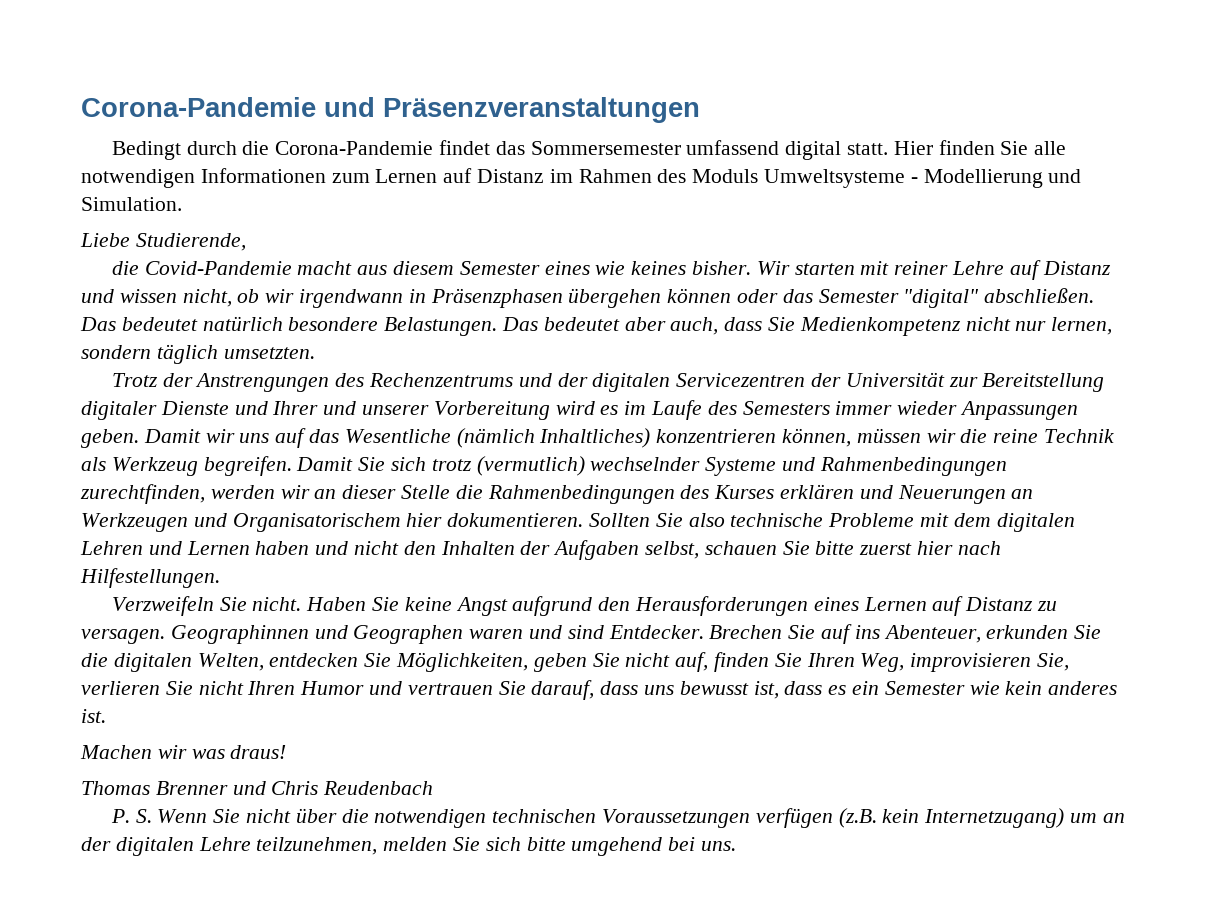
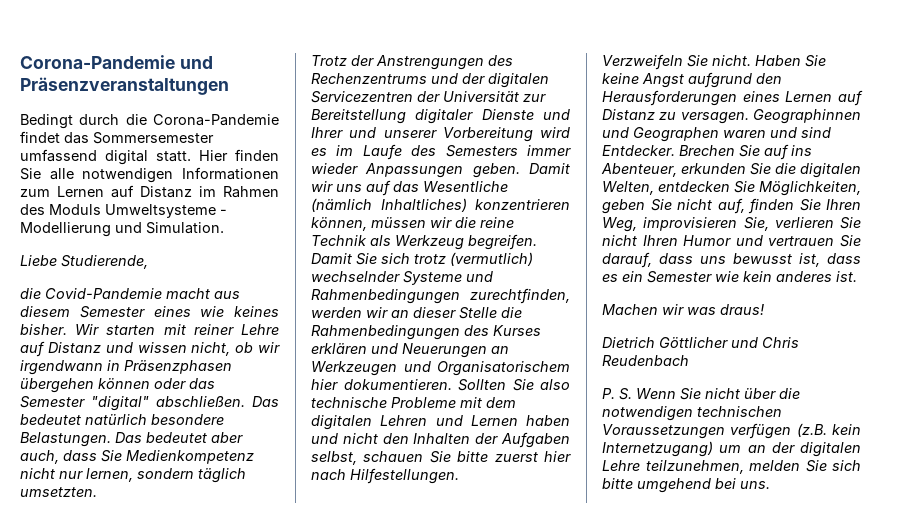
[81,781,228,795] Thomas Brenner -> [602,337,728,348] Dietrich Göttlicher

